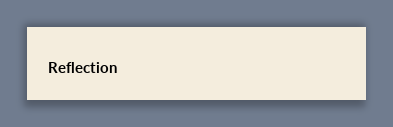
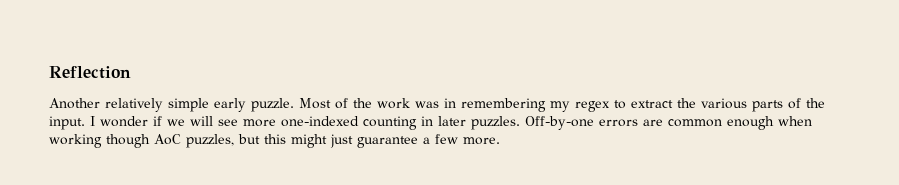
(117, 67) none -> [49,98,825,112] [49,116,812,130] [49,134,500,148] // Another relatively simple early puzzle. Most of the work was in remembering my regex to extract the various parts of the input. I wonder if we will see more one-indexed counting in later puzzles. Off-by-one errors are common enough when working though AoC puzzles, but this might just guarantee a few more.

